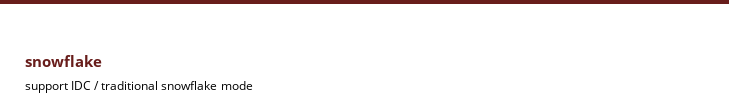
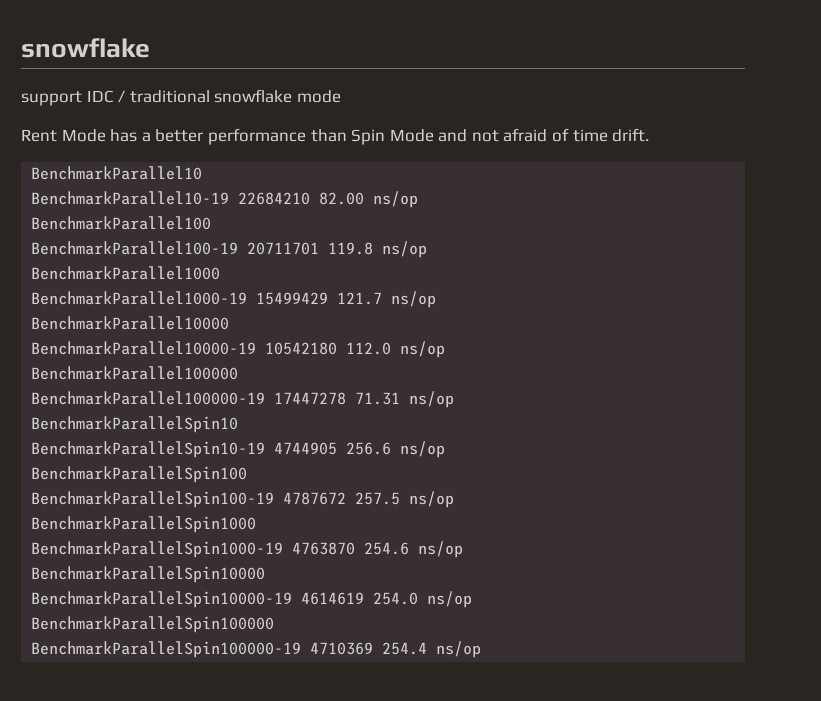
(253, 85) none -> [21,128,650,145] [31,166,203,180] [31,191,419,208] [31,216,212,230] [31,241,428,258] [31,266,221,280] [31,291,437,308] [31,316,230,330] [31,341,446,358] [31,366,239,380] [31,391,455,408] [31,416,239,433] [31,441,446,458] [31,466,248,483] [31,491,455,508] [31,516,257,533] [31,541,464,558] [31,566,266,583] [31,591,473,608] [31,616,275,633] [31,641,482,658] // Rent Mode has a better performance than Spin Mode and not afraid of time drift. // BenchmarkParallel10 // BenchmarkParallel10-19 22684210 82.00 ns/op // BenchmarkParallel100 // BenchmarkParallel100-19 20711701 119.8 ns/op // BenchmarkParallel1000 // BenchmarkParallel1000-19 15499429 121.7 ns/op // BenchmarkParallel10000 // BenchmarkParallel10000-19 10542180 112.0 ns/op // BenchmarkParallel100000 // BenchmarkParallel100000-19 17447278 71.31 ns/op // BenchmarkParallelSpin10 // BenchmarkParallelSpin10-19 4744905 256.6 ns/op // BenchmarkParallelSpin100 // BenchmarkParallelSpin100-19 4787672 257.5 ns/op // BenchmarkParallelSpin1000 // BenchmarkParallelSpin1000-19 4763870 254.6 ns/op // BenchmarkParallelSpin10000 // BenchmarkParallelSpin10000-19 4614619 254.0 ns/op // BenchmarkParallelSpin100000 // BenchmarkParallelSpin100000-19 4710369 254.4 ns/op

